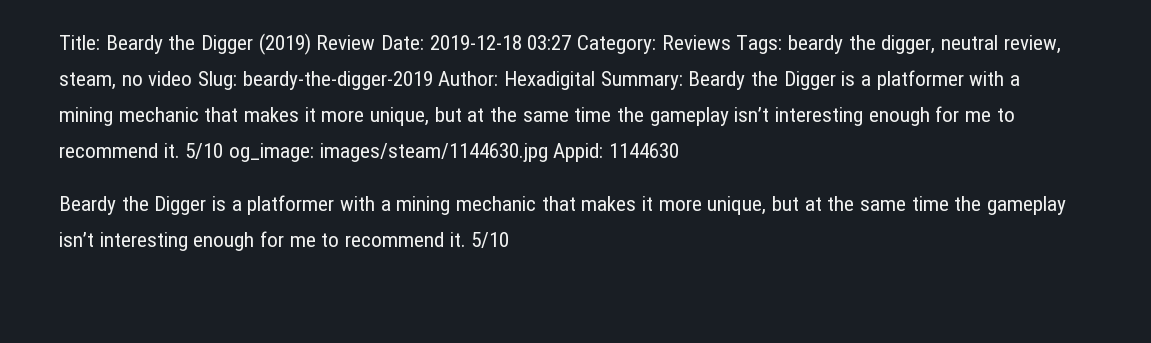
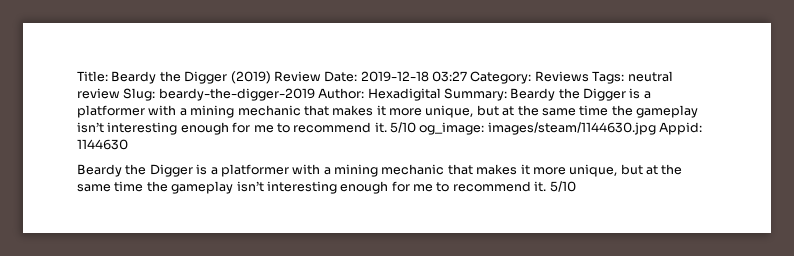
[788,35,1061,54] [59,71,193,90] beardy the digger, neutral review, steam, no video -> [627,71,673,82] [77,88,120,99] neutral review

